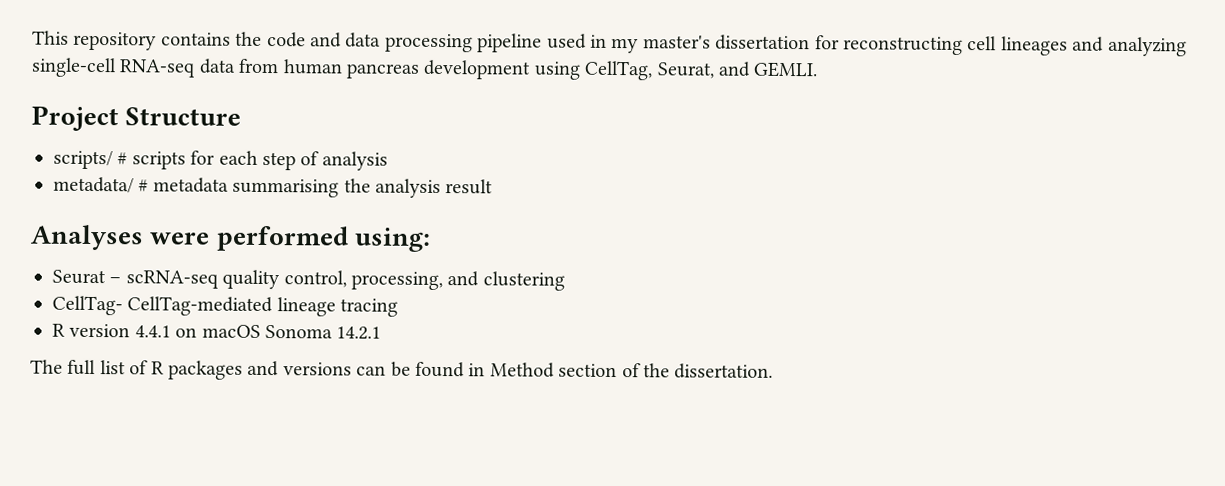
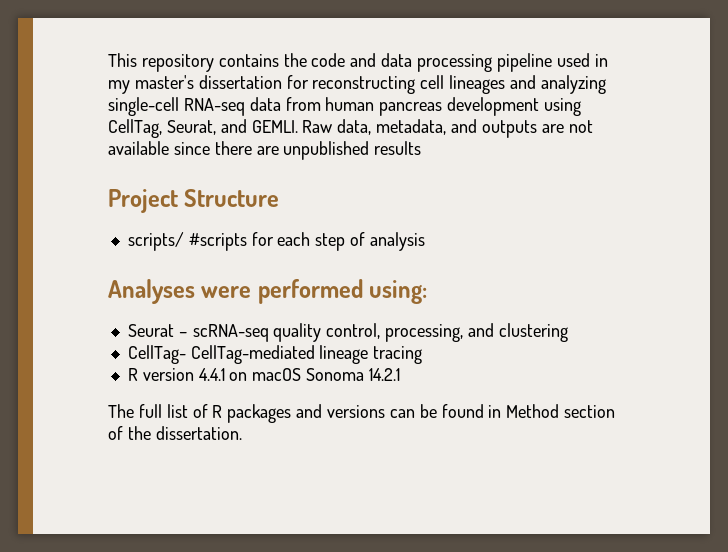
(819, 69) none -> [302,119,593,138] [108,141,422,160] Raw data, metadata, and outputs are not available since there are unpublished results
[117,151,186,170] # scripts -> [188,233,247,251] #scripts
[53,176,494,199] // metadata/ # metadata summarising the analysis result -> (425, 241) none

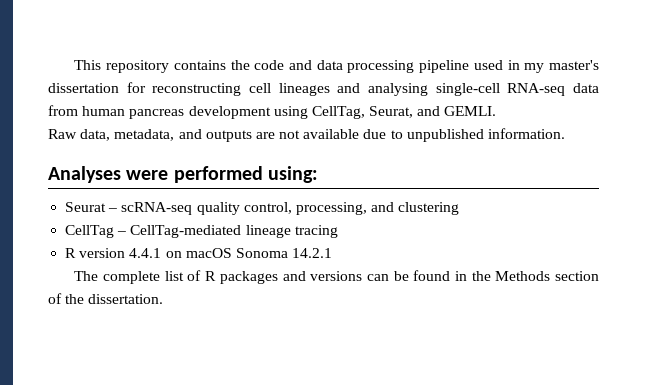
[540,75,606,94] analyzing -> [368,83,429,96] analysing
(298, 126) none -> (497, 111) //
[173,141,422,160] [108,189,280,213] [127,232,425,251] since there are unpublished results // Project Structure // scripts/ #scripts for each step of analysis -> [363,128,566,142] due to unpublished information.
[127,345,186,364] CellTag- -> [65,225,127,238] CellTag –
[138,404,162,418] full -> [103,271,161,284] complete
[506,404,560,418] Method -> [471,271,551,281] the Methods

